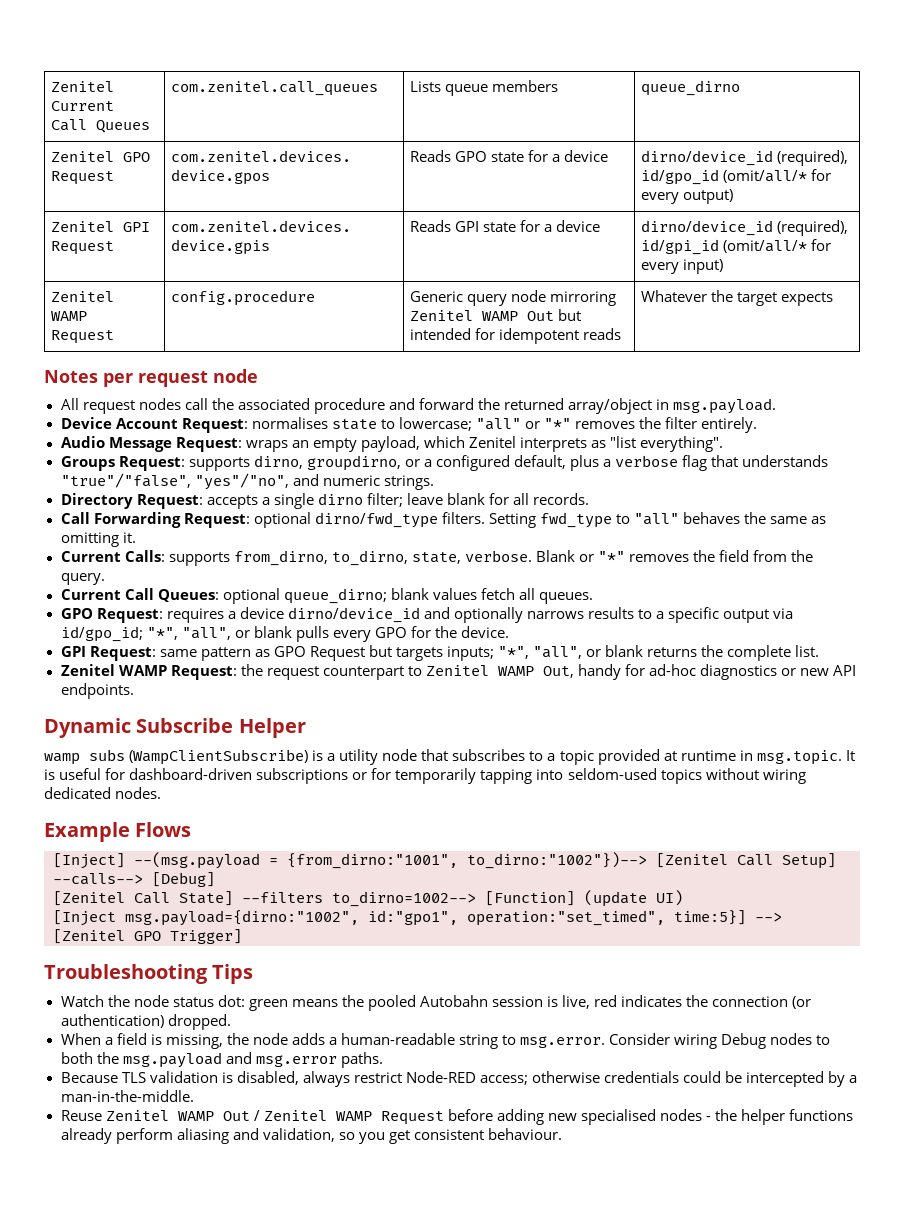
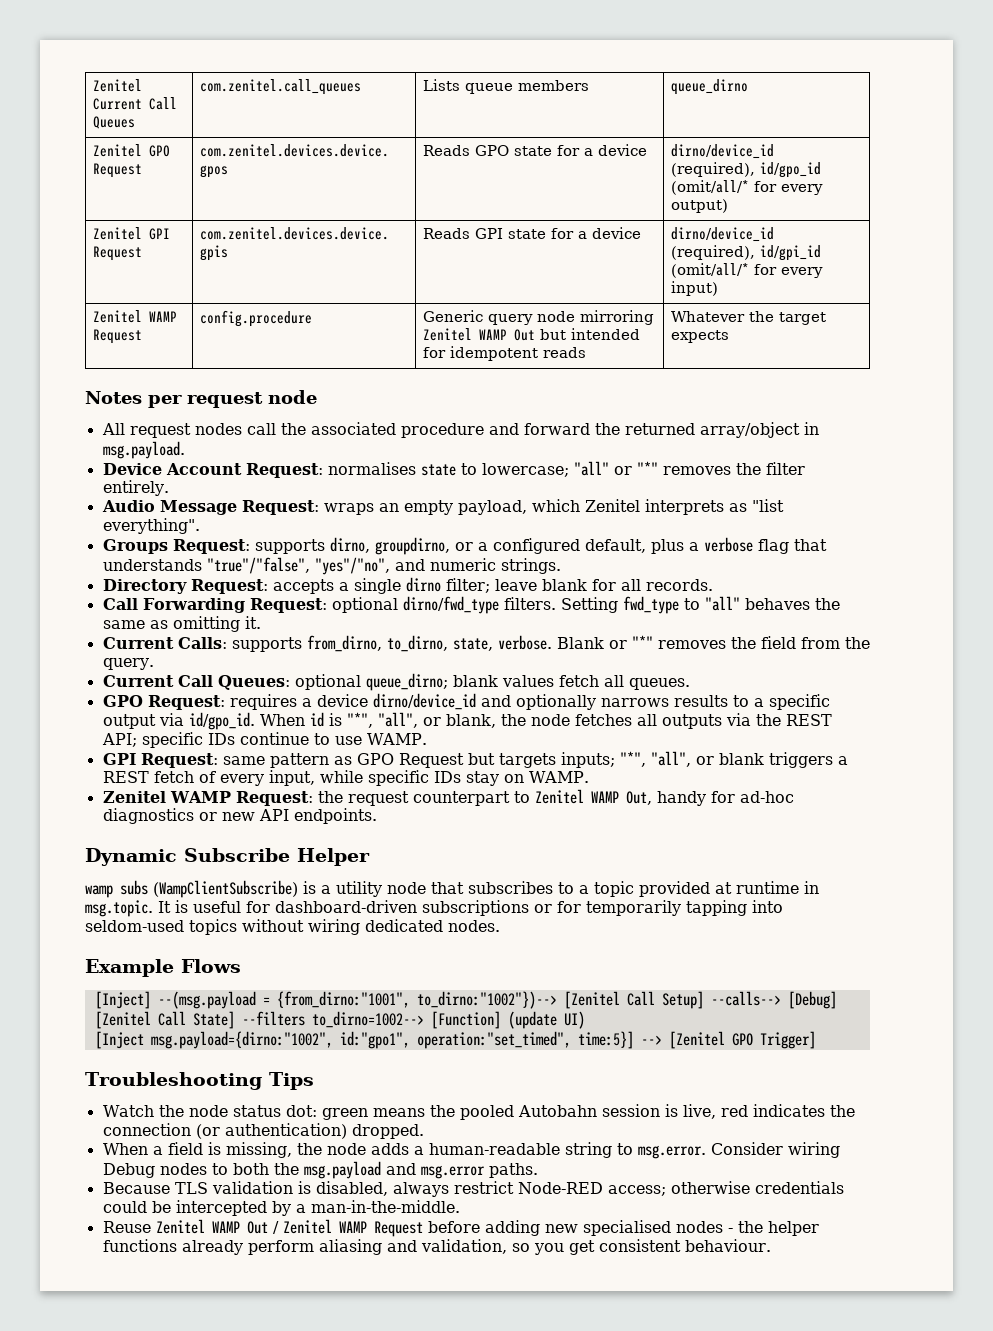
[60,626,510,642] id/gpo_id; "*", "all", or blank pulls every GPO for the device. -> [188,712,832,730] [101,732,427,748] id/gpo_id. When id is "*", "all", or blank, the node fetches all outputs via the REST API; specific IDs continue to use WAMP.
[647,645,820,661] returns the complete list. -> [768,752,848,768] [102,770,589,786] triggers a REST fetch of every input, while specific IDs stay on WAMP.

